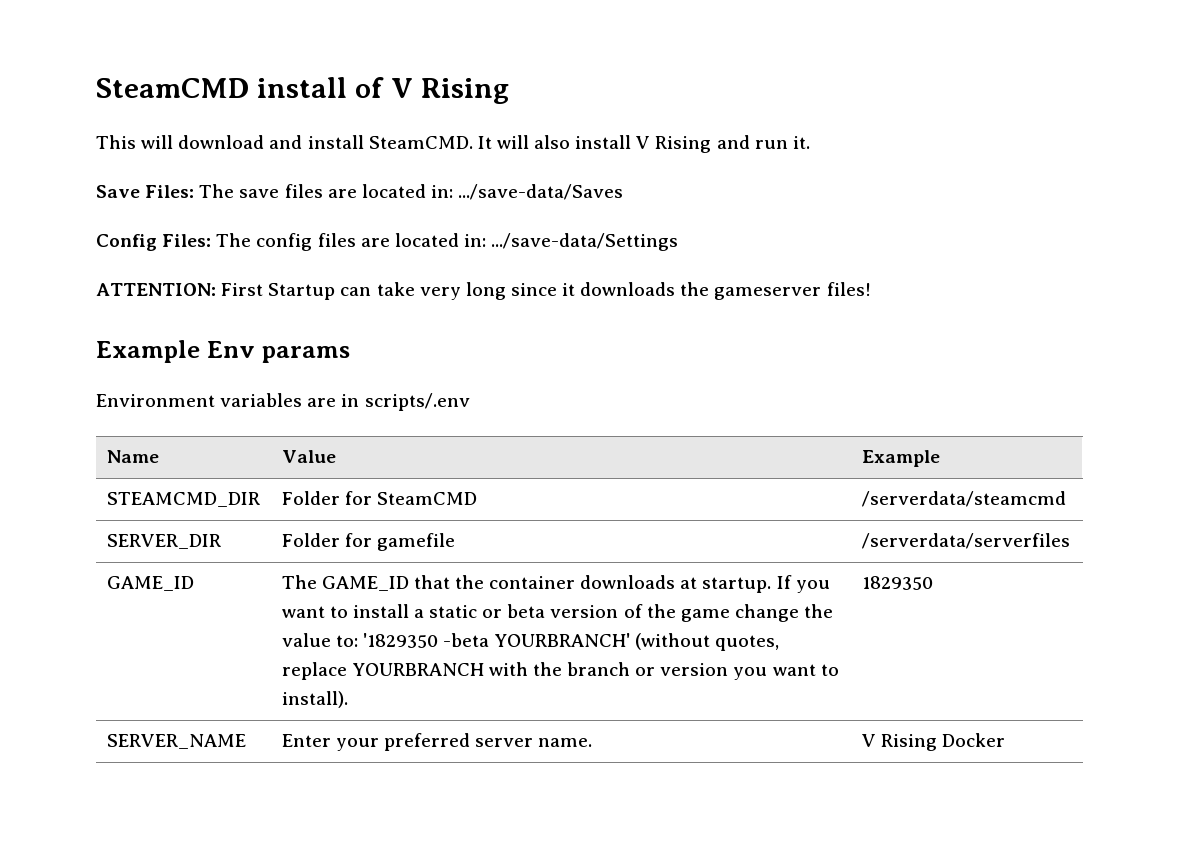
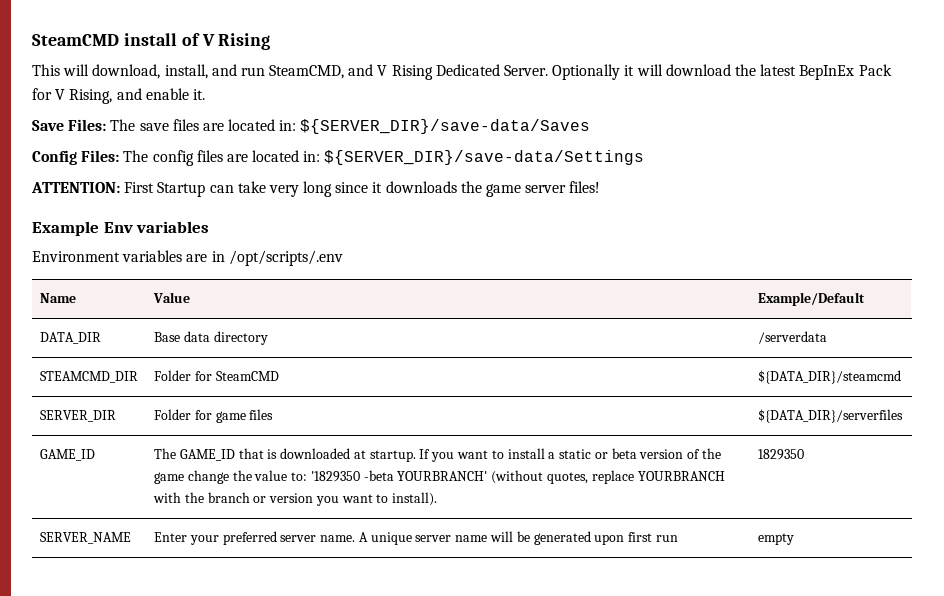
[178,135,788,153] download and install SteamCMD. It will also install V Rising and run -> [92,64,892,80] [32,88,189,104] download, install, and run SteamCMD, and V Rising Dedicated Server. Optionally it will download the latest BepInEx Pack for V Rising, and enable
[458,184,624,200] .../save-data/Saves -> [300,119,591,134] ${SERVER_DIR}/save-data/Saves
[491,233,679,251] .../save-data/Settings -> [324,150,645,165] ${SERVER_DIR}/save-data/Settings
[714,287,822,300] gameserver -> [486,184,567,197] game server
[261,346,350,363] params -> [136,221,210,233] variables
[364,393,470,411] scripts/.env -> [228,250,343,266] /opt/scripts/.env
[861,450,940,467] Example -> [757,292,865,306] [39,332,101,344] [153,331,268,345] [757,331,827,344] Example/Default // DATA_DIR | Base data directory | /serverdata
[861,491,1066,507] /serverdata/steamcmd -> [757,370,901,384] ${DATA_DIR}/steamcmd
[376,533,455,551] [861,533,1070,549] gamefile | /serverdata/serverfiles -> [215,409,274,423] [757,409,903,423] game files | ${DATA_DIR}/serverfiles
[454,575,676,589] the container downloads -> [267,448,351,459] is downloaded
[861,733,1005,751] | V Rising Docker -> [358,531,678,545] [757,533,794,545] A unique server name will be generated upon first run | empty

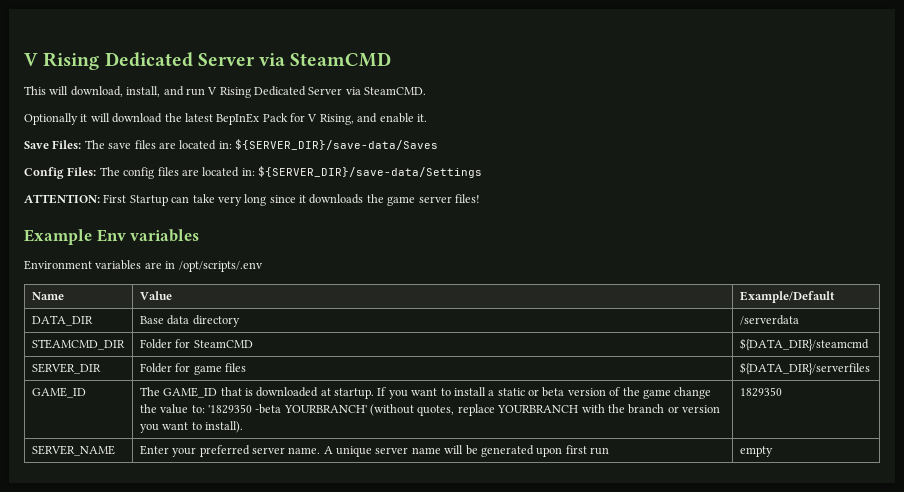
[32,33,271,50] SteamCMD install of V Rising -> [24,52,392,70] V Rising Dedicated Server via SteamCMD
[269,64,549,80] SteamCMD, and V Rising Dedicated Server. -> [207,86,427,98] V Rising Dedicated Server via SteamCMD. //

